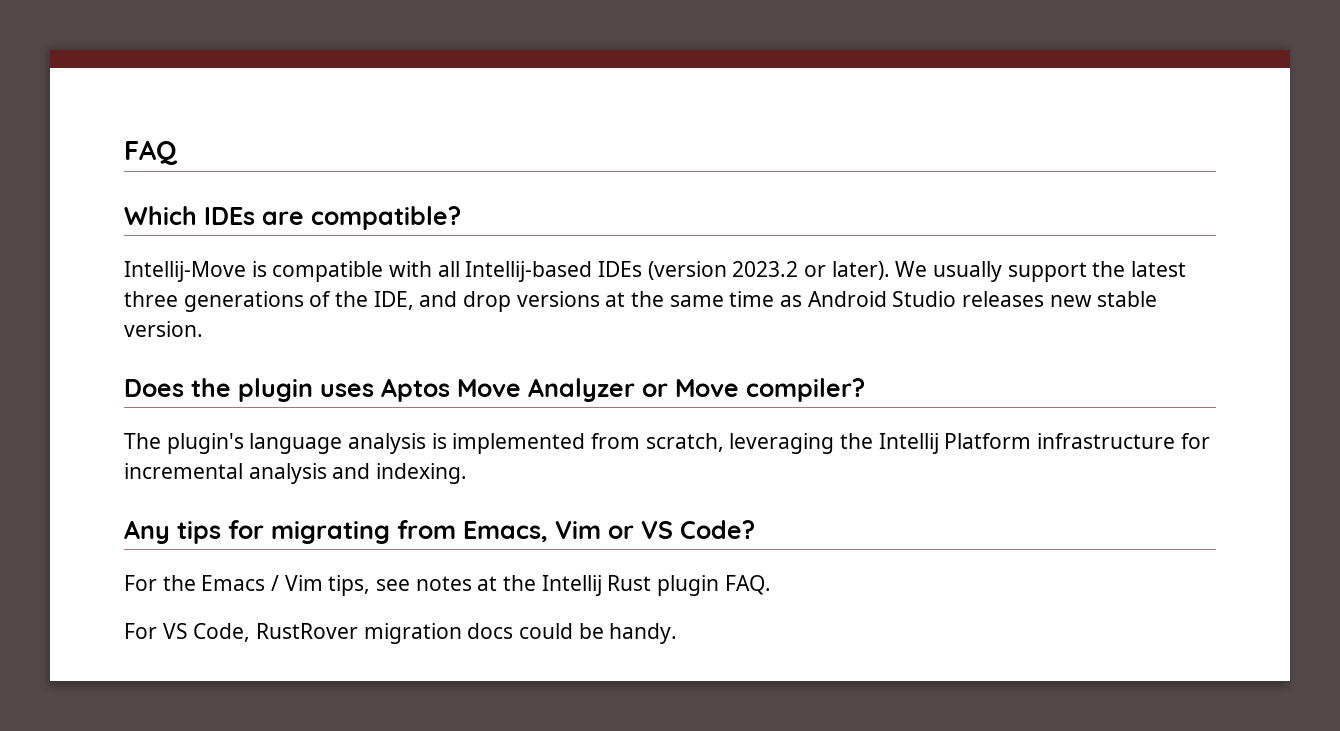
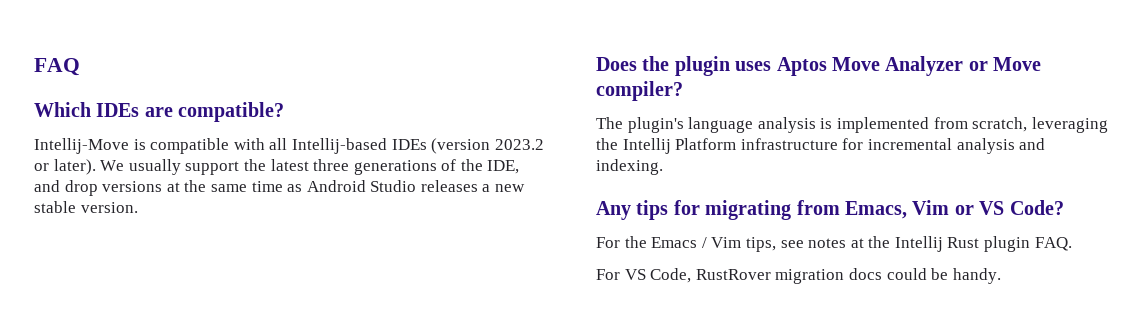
(1045, 299) none -> [482,184,491,192] a

